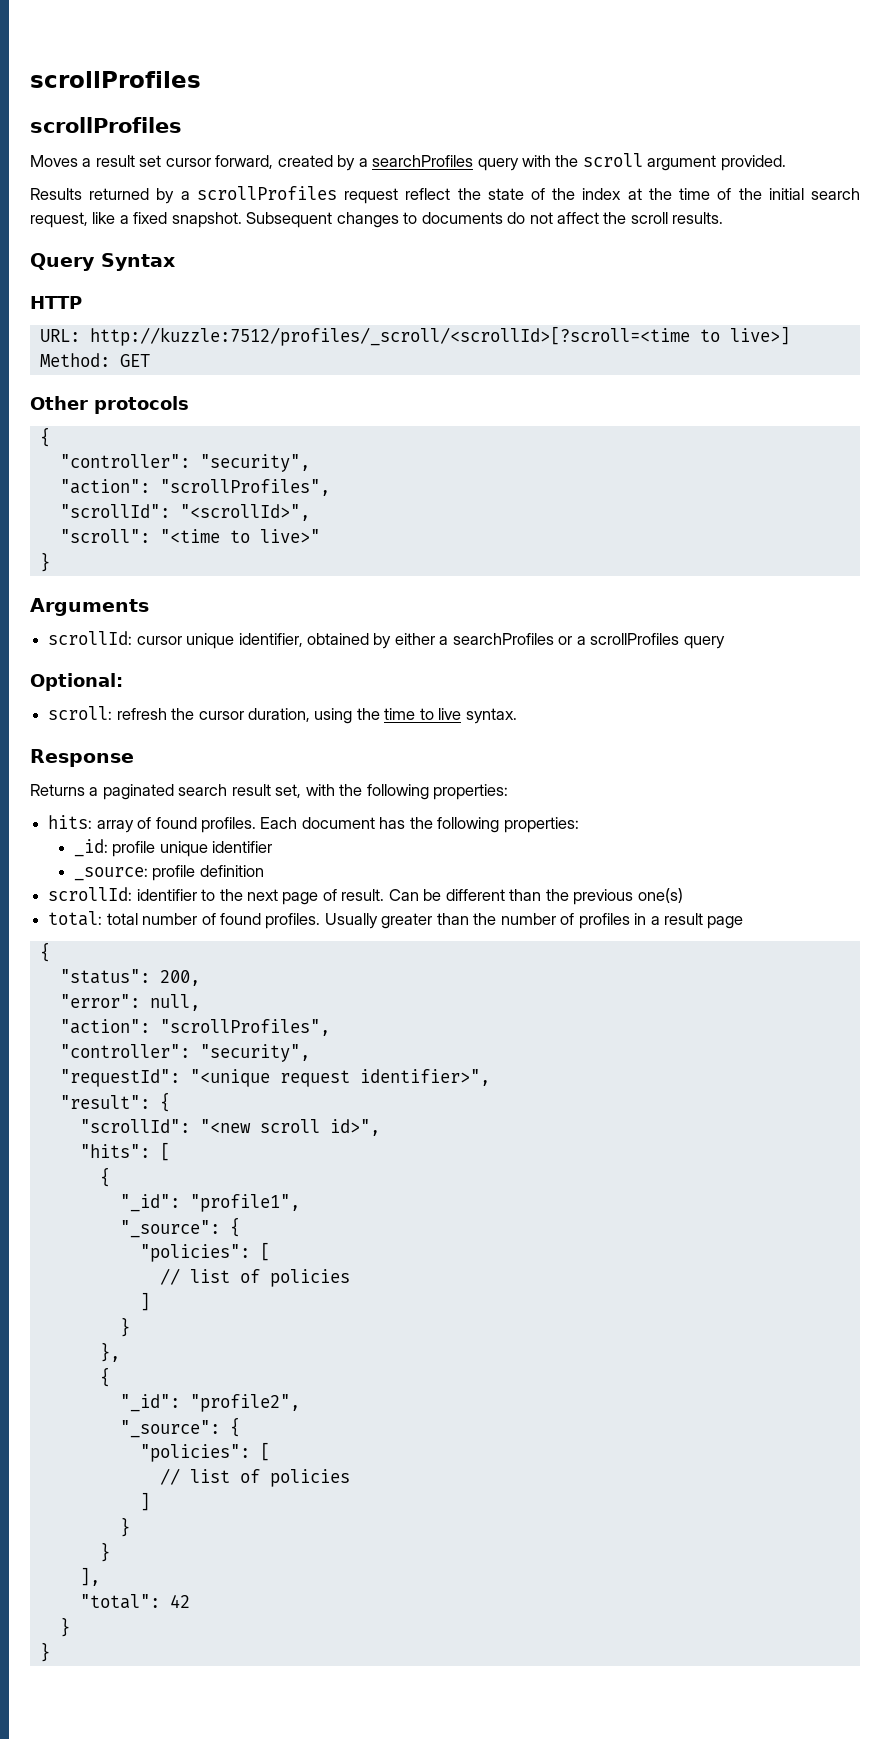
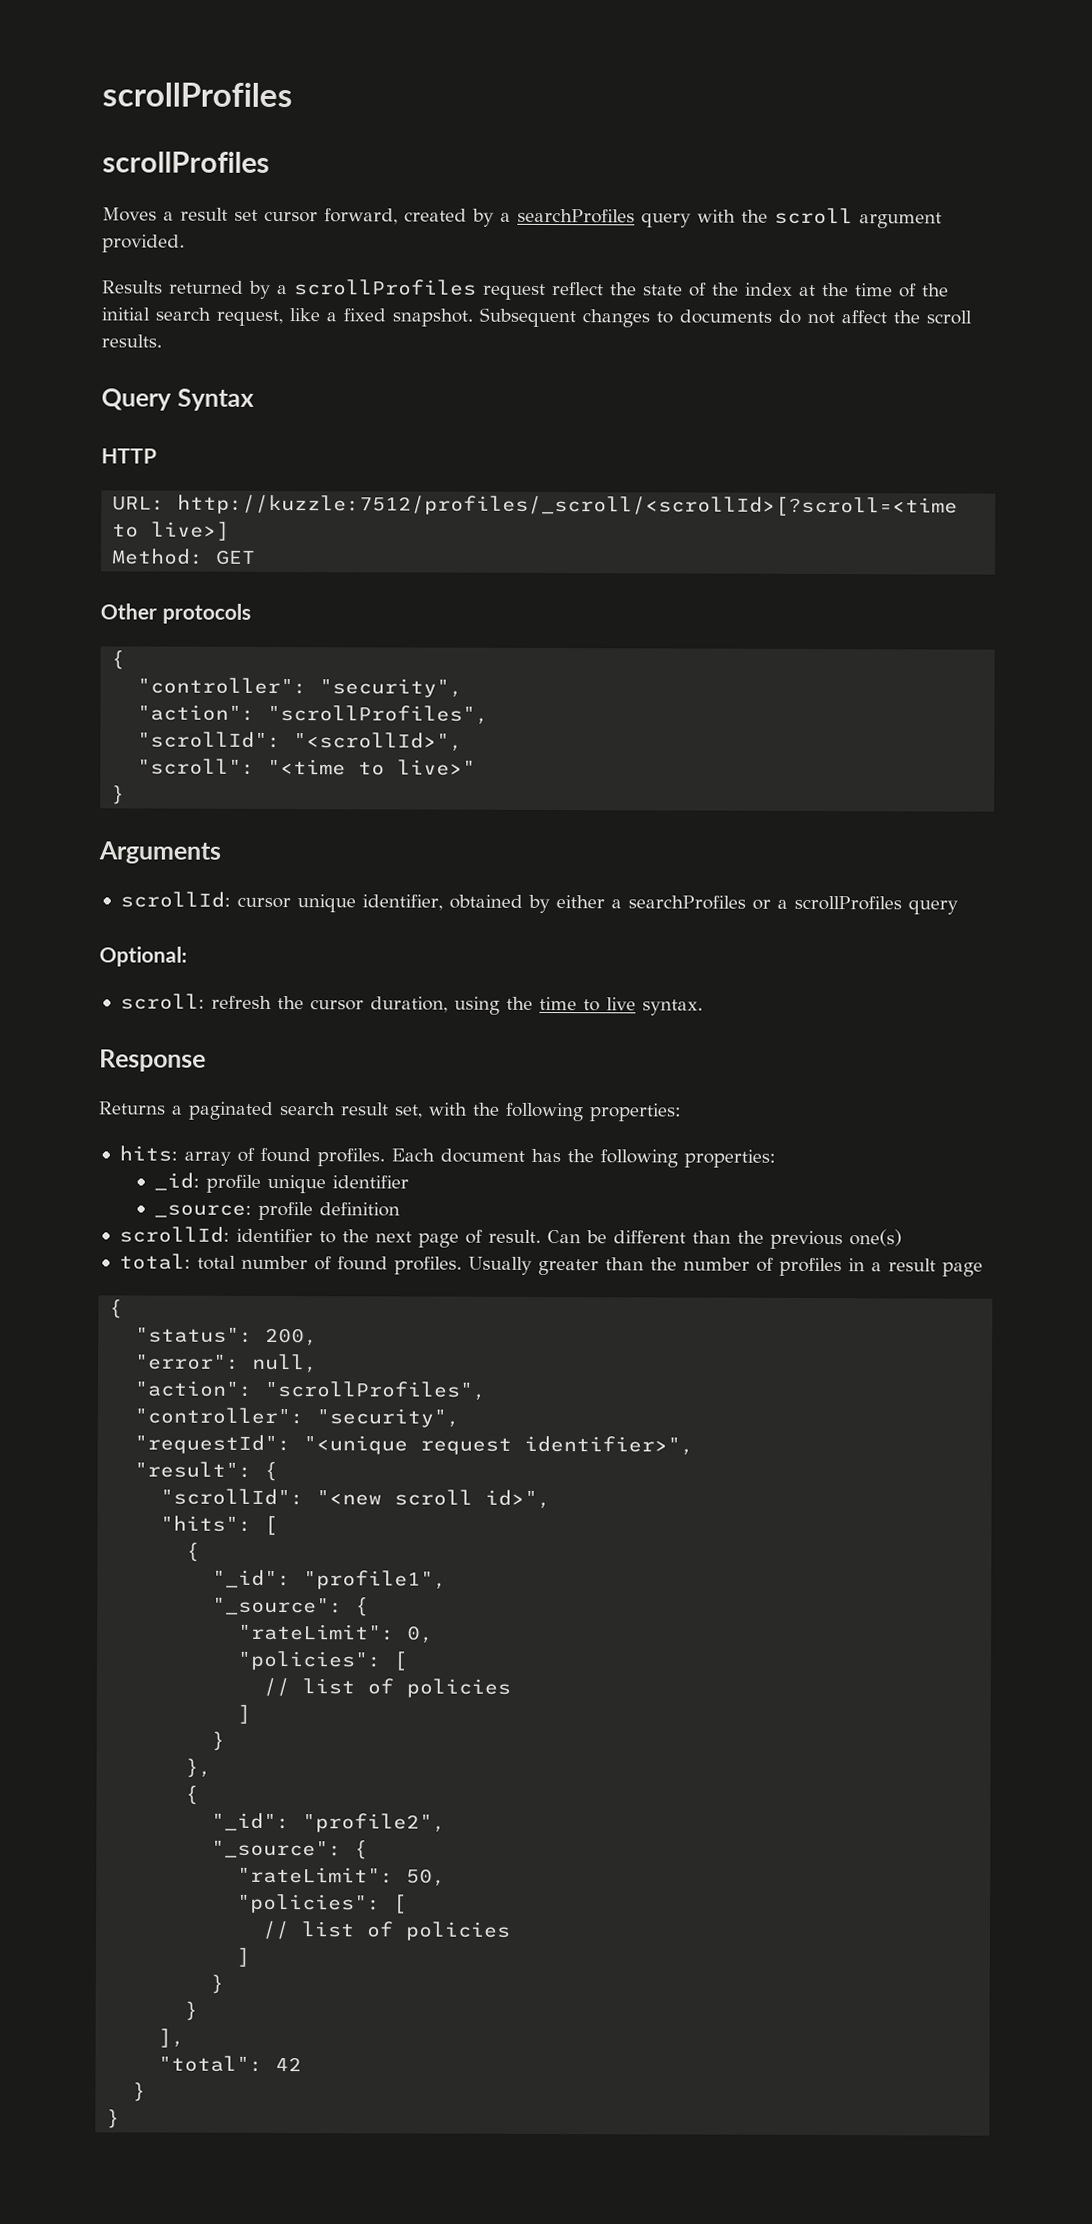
(240, 1227) none -> [238,1623,435,1644] // "rateLimit": 0,
(240, 1427) none -> [237,1866,447,1887] // "rateLimit": 50,

